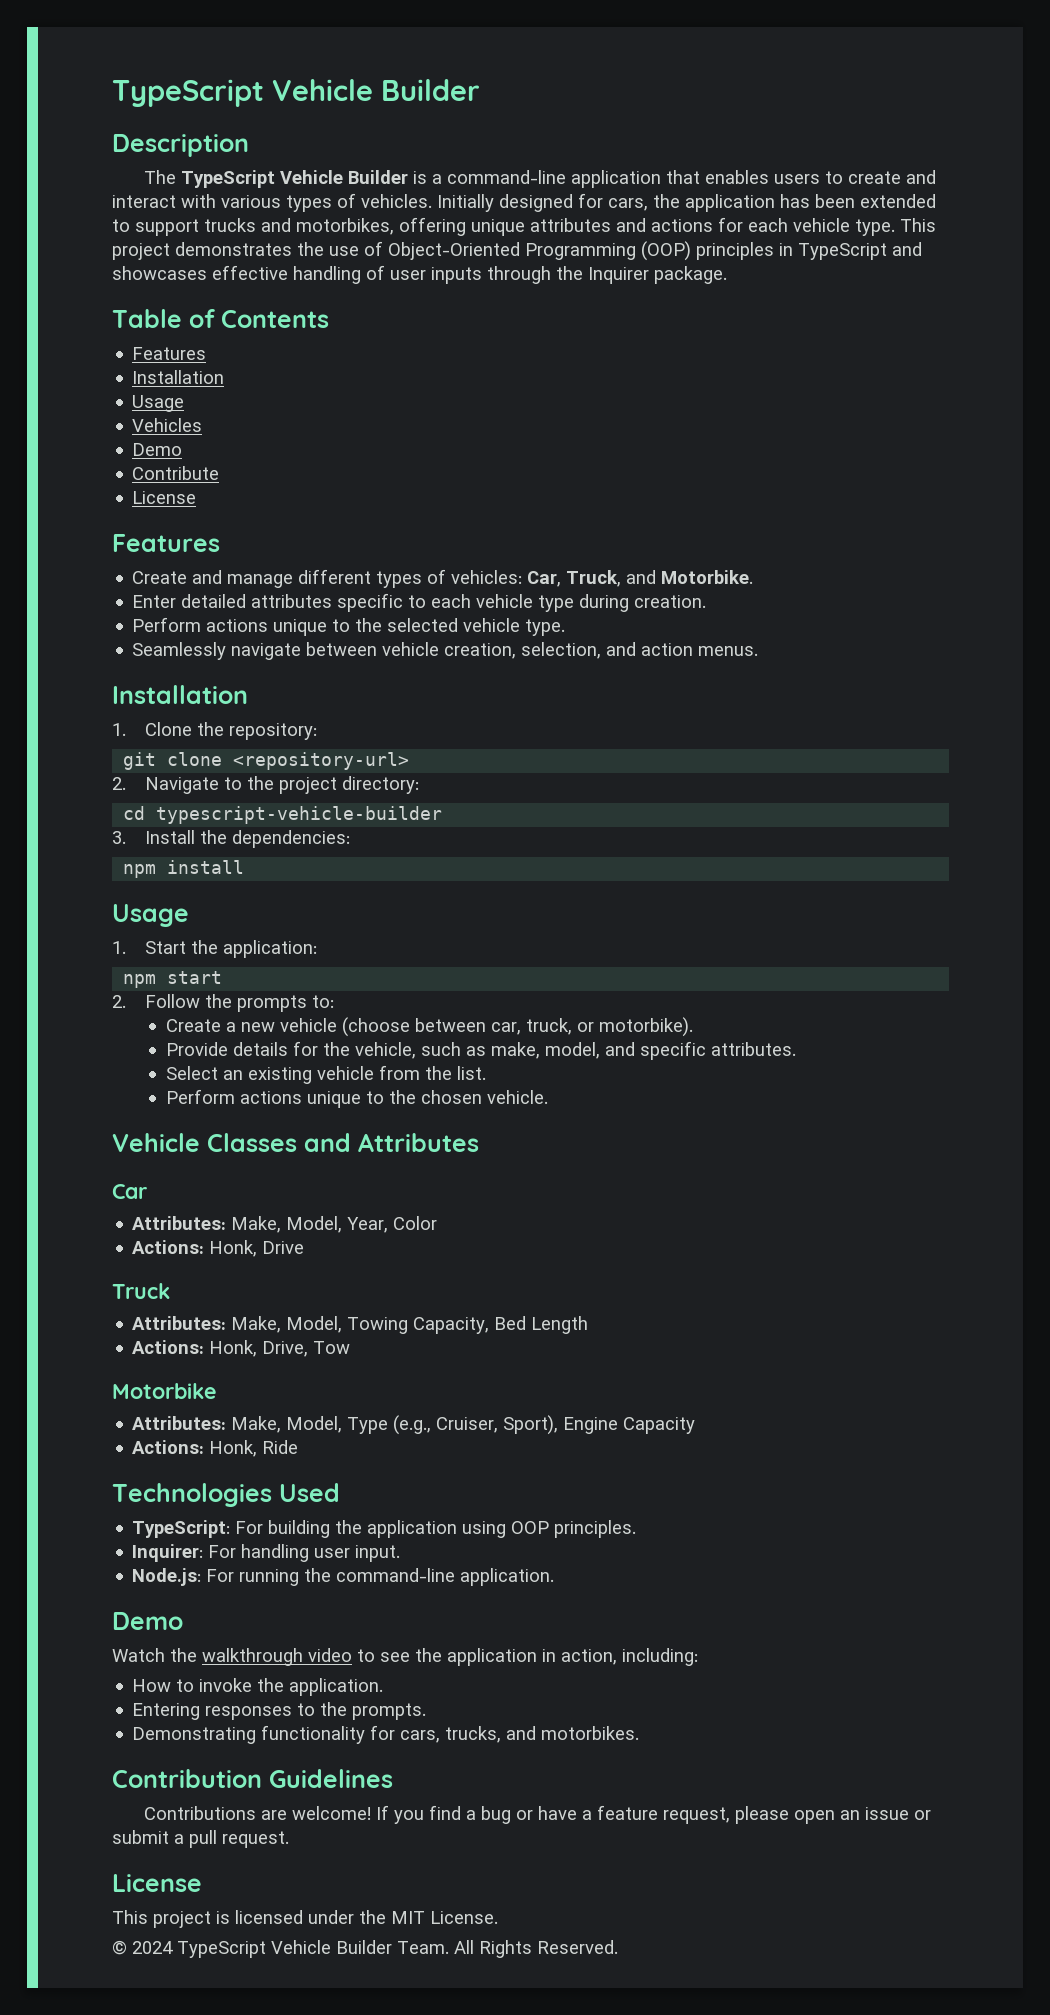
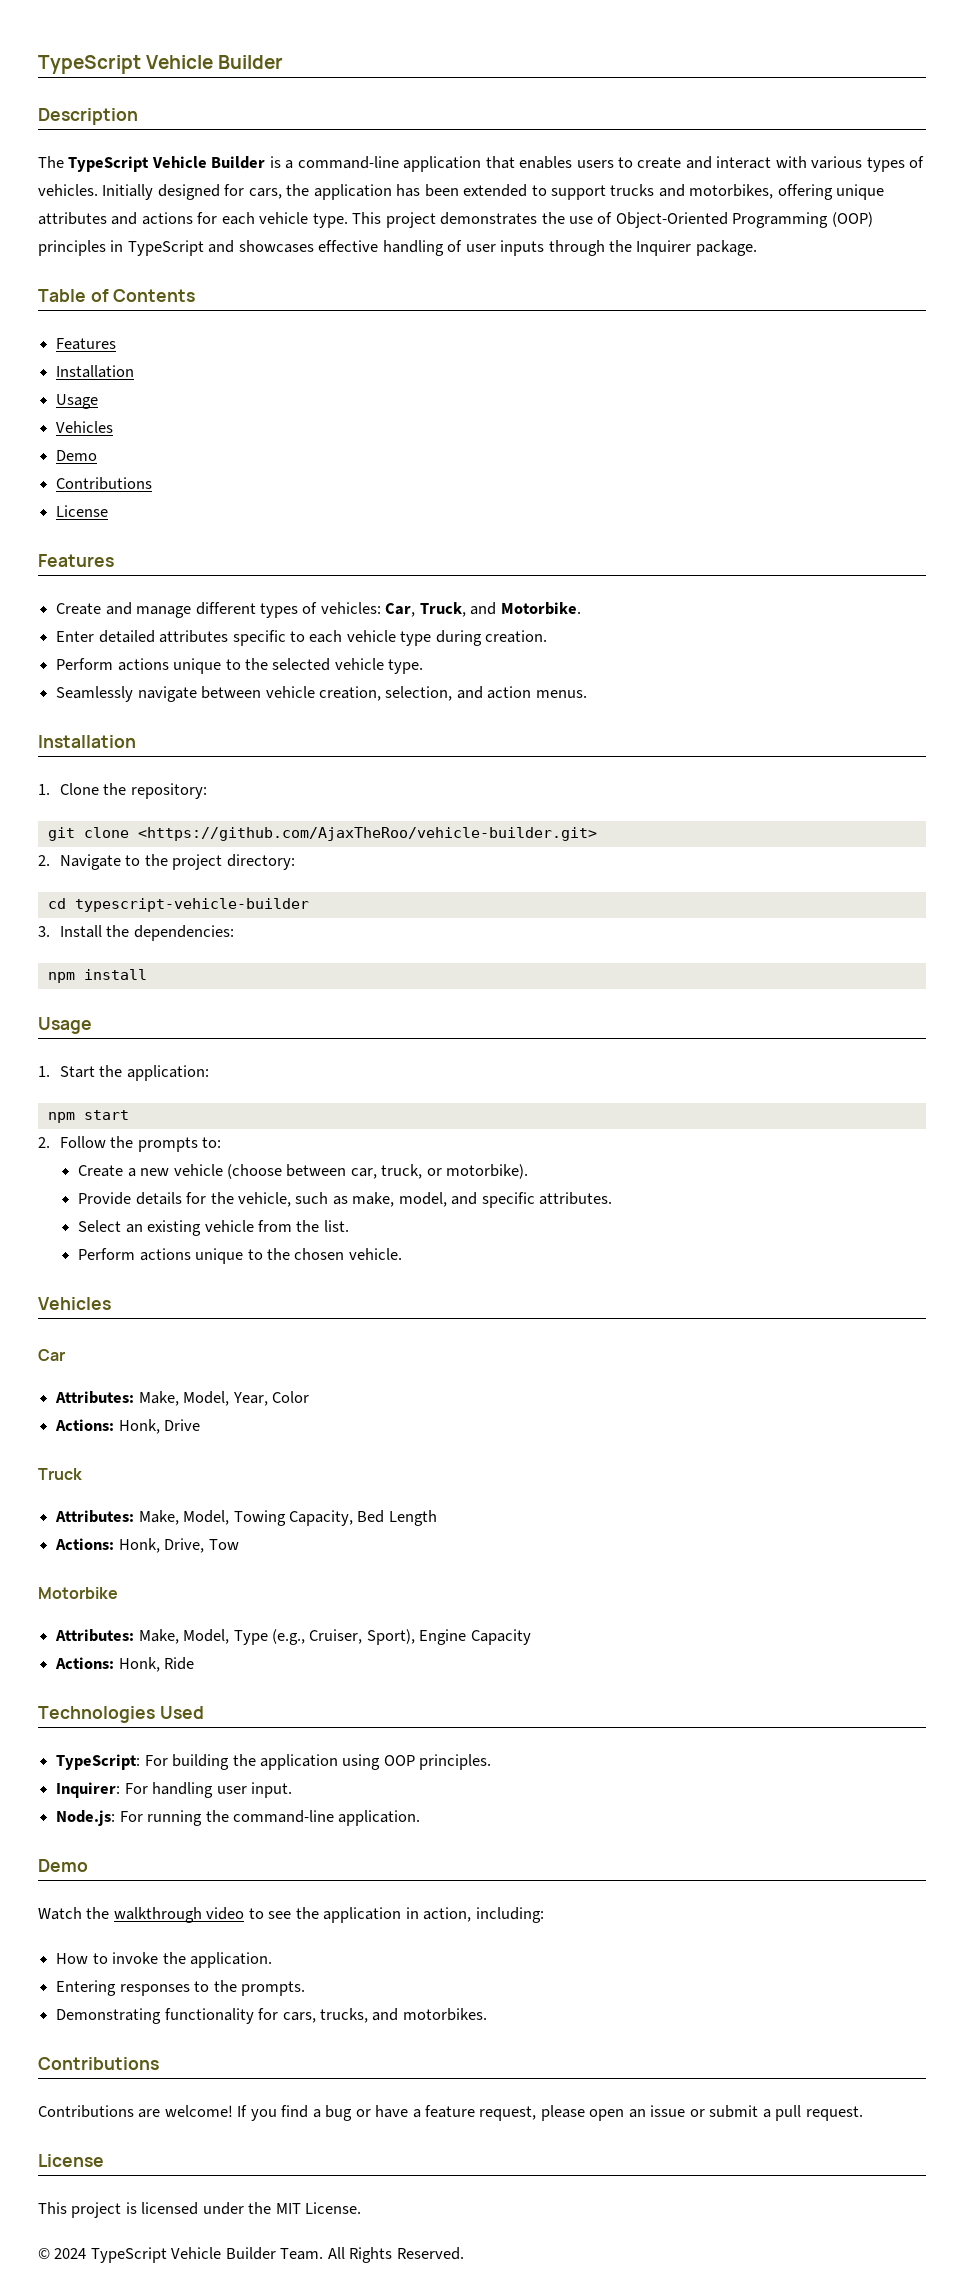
[132,466,220,480] Contribute -> [56,477,153,490] Contributions
[233,752,410,770] <repository-url> -> [137,827,597,841] <https://github.com/AjaxTheRoo/vehicle-builder.git>
[112,1133,479,1152] Vehicle Classes and Attributes -> [38,1297,111,1310] Vehicles
[112,1769,393,1788] Contribution Guidelines -> [38,2057,159,2070] Contributions

